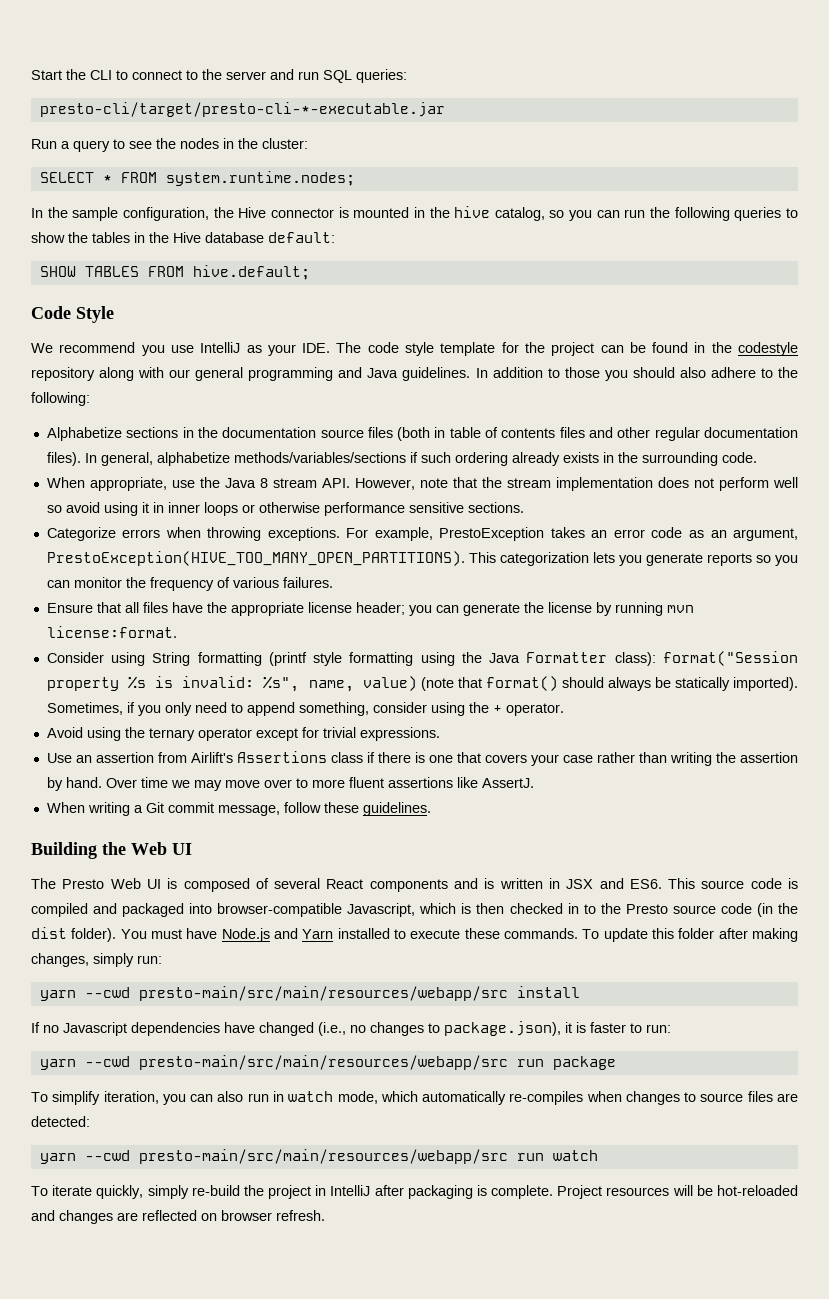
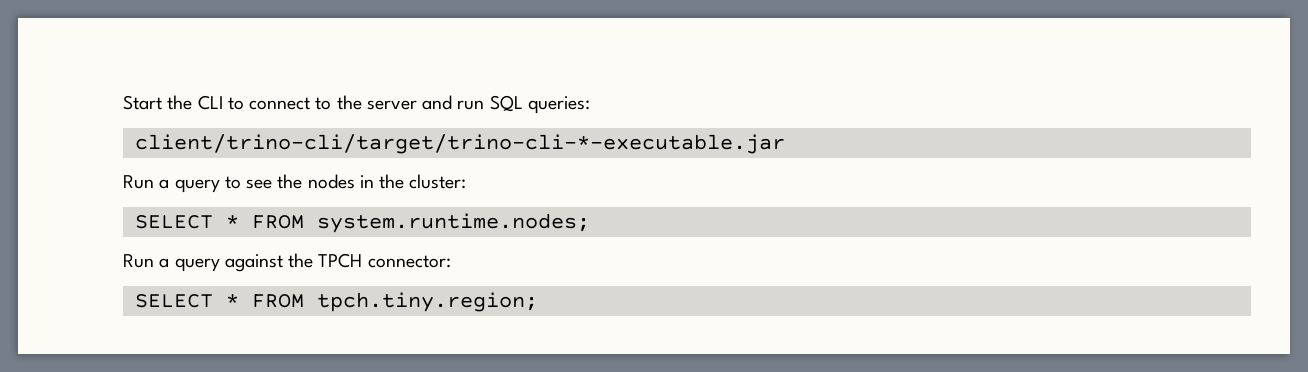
[39,102,445,117] presto-cli/target/presto-cli-*-executable.jar -> [134,134,785,154] client/trino-cli/target/trino-cli-*-executable.jar
[31,206,798,221] [31,232,335,243] [39,265,310,280] [31,306,114,323] [31,342,798,356] [31,367,798,381] [31,392,90,406] [46,427,798,441] [46,452,757,466] [46,477,798,491] [46,502,524,516] [46,527,798,541] [46,551,799,566] [46,577,333,591] [46,602,694,616] [46,626,177,638] [46,651,798,666] [46,676,798,692] [46,702,564,716] [46,727,440,741] [46,751,798,766] [46,777,534,791] [46,802,431,816] [31,842,192,859] [31,878,798,892] [31,903,798,917] [31,927,799,942] [31,953,162,967] [39,986,580,1001] [31,1021,671,1036] [39,1055,616,1070] [31,1091,799,1105] [31,1116,90,1127] [39,1149,598,1164] [31,1185,798,1199] [31,1210,325,1224] In the sample configuration, the Hive connector is mounted in the hive catalog, so you can run the following queries to show the tables in the Hive database default: // SHOW TABLES FROM hive.default; // Code Style // We recommend you use IntelliJ as your IDE. The code style template for the project can be found in the codestyle repository along with our general programming and Java guidelines. In addition to those you should also adhere to the following: // Alphabetize sections in the documentation source files (both in table of contents files and other regular documentation files). In general, alphabetize methods/variables/sections if such ordering already exists in the surrounding code. // When appropriate, use the Java 8 stream API. However, note that the stream implementation does not perform well so avoid using it in inner loops or otherwise performance sensitive sections. // Categorize errors when throwing exceptions. For example, PrestoException takes an error code as an argument, PrestoException(HIVE_TOO_MANY_OPEN_PARTITIONS). This categorization lets you generate reports so you can monitor the frequency of various failures. // Ensure that all files have the appropriate license header; you can generate the license by running mvn license:format. // Consider using String formatting (printf style formatting using the Java Formatter class): format("Session property %s is invalid: %s", name, value) (note that format() should always be statically imported). Sometimes, if you only need to append something, consider using the + operator. // Avoid using the ternary operator except for trivial expressions. // Use an assertion from Airlift's Assertions class if there is one that covers your case rather than writing the assertion by hand. Over time we may move over to more fluent assertions like AssertJ. // When writing a Git commit message, follow these guidelines. // Building the Web UI // The Presto Web UI is composed of several React components and is written in JSX and ES6. This source code is compiled and packaged into browser-compatible Javascript, which is then checked in to the Presto source code (in the dist folder). You must have Node.js and Yarn installed to execute these commands. To update this folder after making changes, simply run: // yarn --cwd presto-main/src/main/resources/webapp/src install // If no Javascript dependencies have changed (i.e., no changes to package.json), it is faster to run: // yarn --cwd presto-main/src/main/resources/webapp/src run package // To simplify iteration, you can also run in watch mode, which automatically re-compiles when changes to source files are detected: // yarn --cwd presto-main/src/main/resources/webapp/src run watch // To iterate quickly, simply re-build the project in IntelliJ after packaging is complete. Project resources will be hot-reloaded and changes are reflected on browser refresh. -> [123,253,451,272] [134,292,538,312] Run a query against the TPCH connector: // SELECT * FROM tpch.tiny.region;

